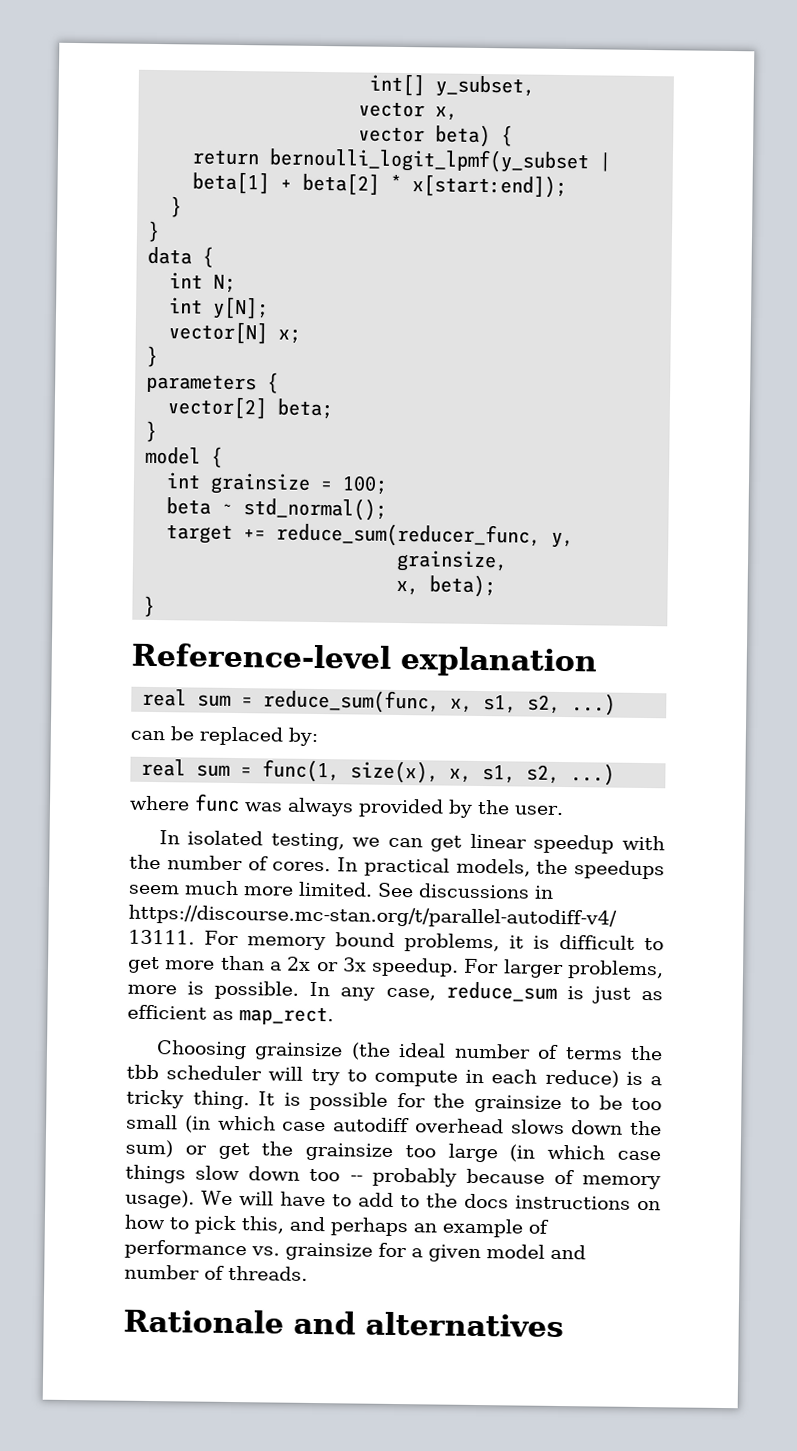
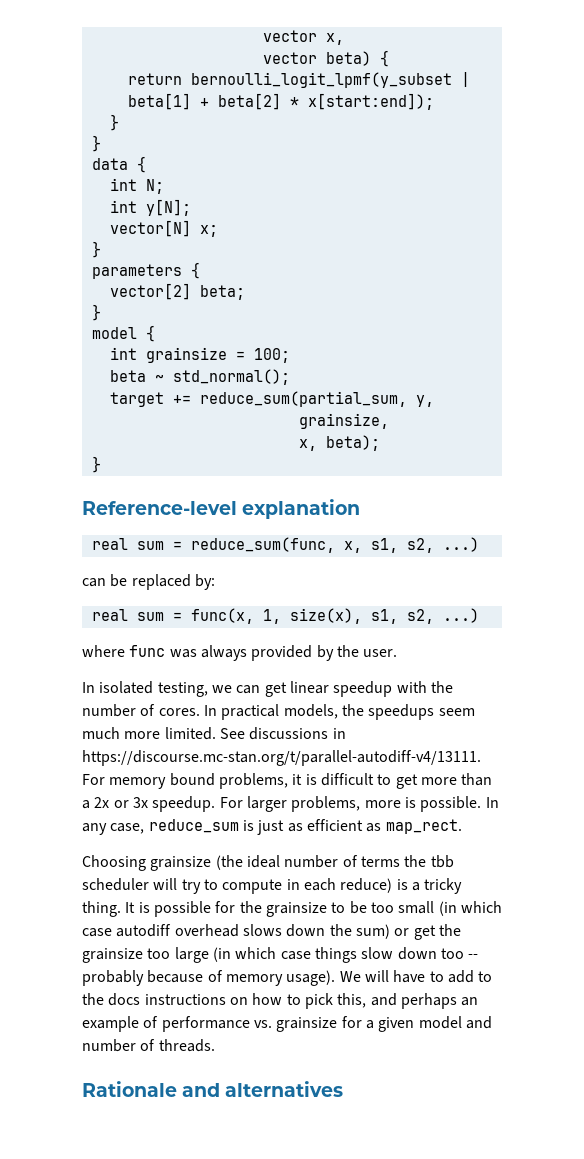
[369,73,536,98] int[] y_subset, // -> (262, 36) none
[276,522,542,548] reduce_sum(reducer_func, -> [199,391,407,407] reduce_sum(partial_sum,
[262,759,473,784] func(1, size(x), x, -> [190,608,362,624] func(x, 1, size(x),

